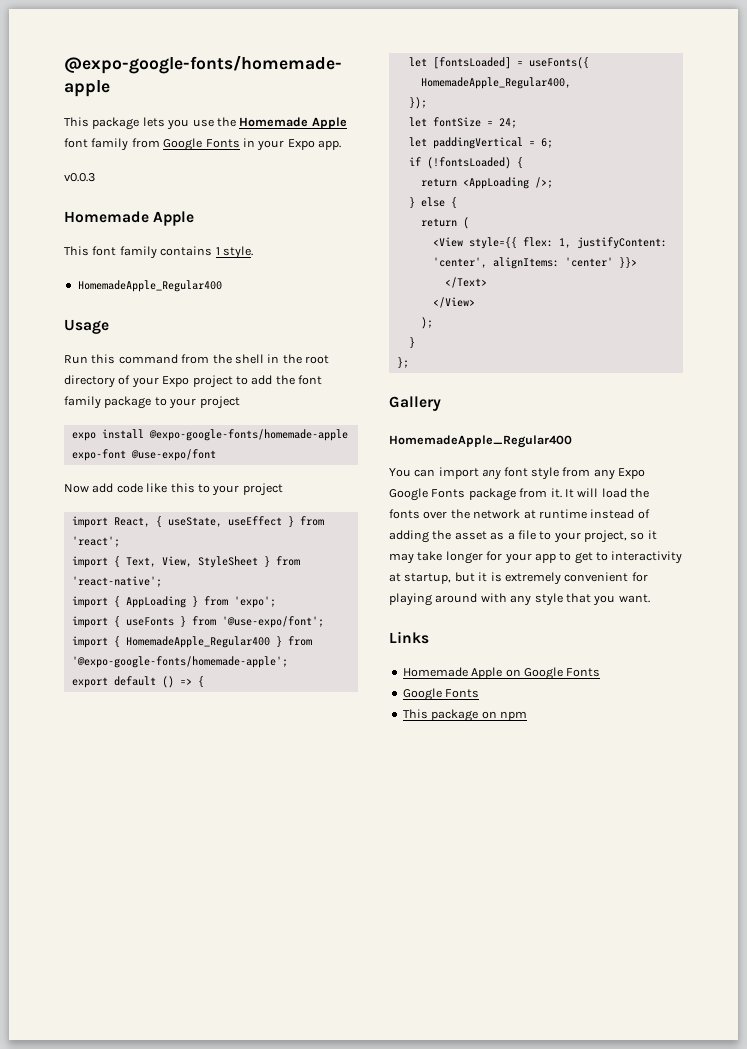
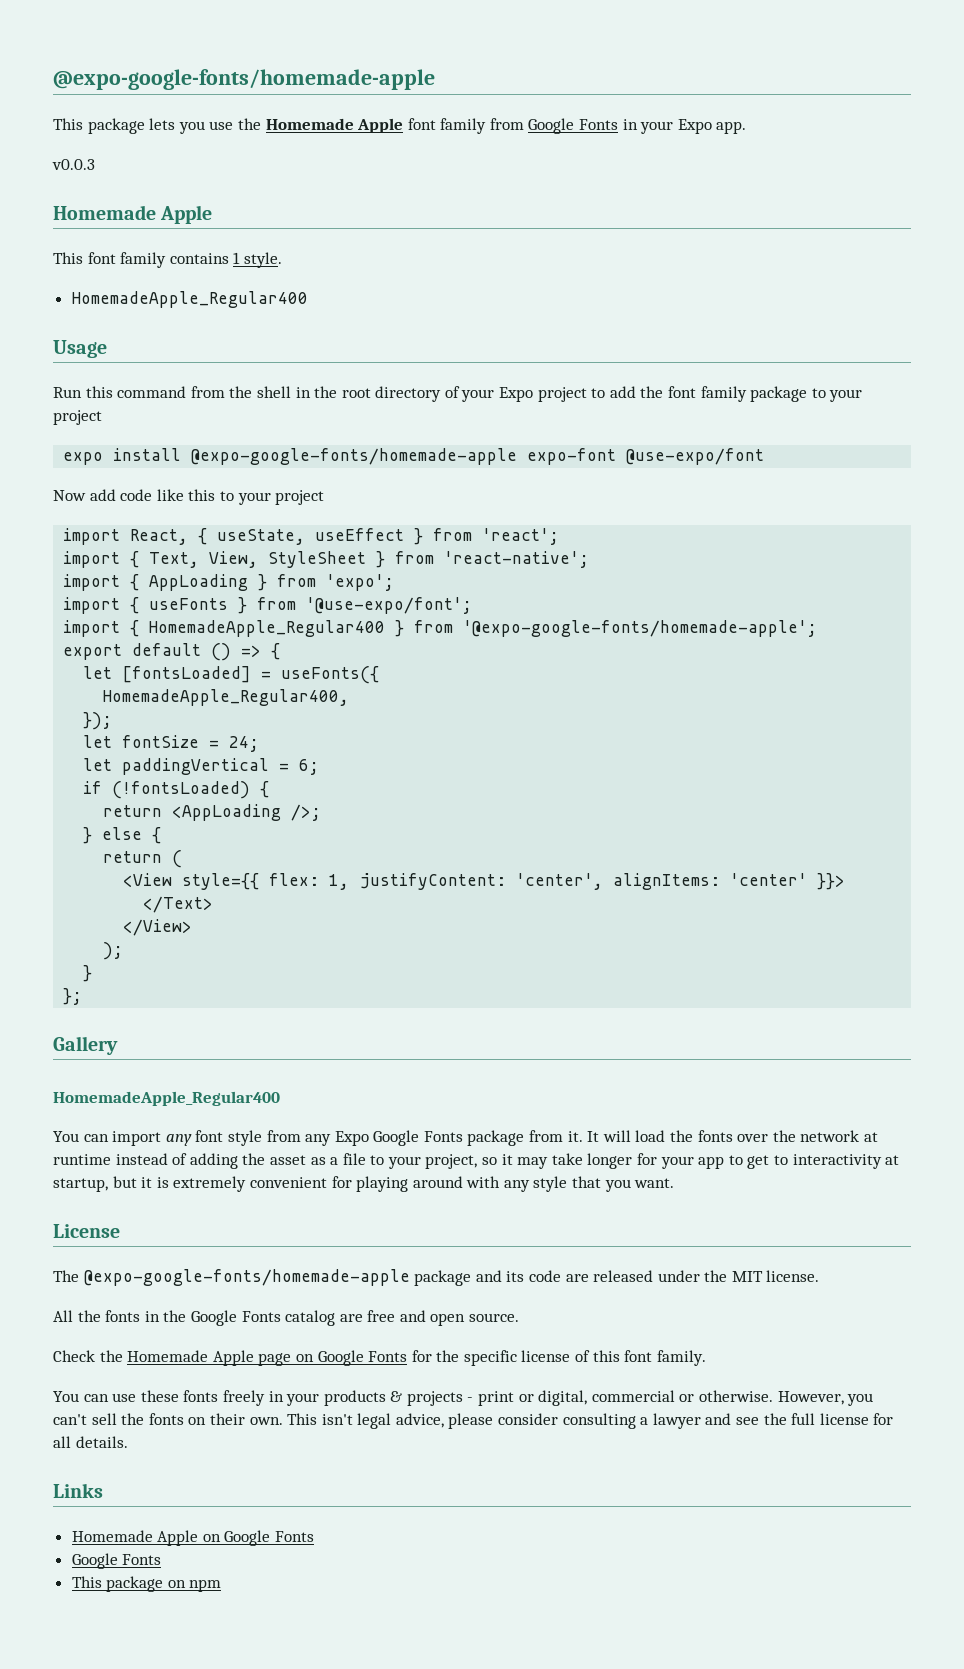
(650, 598) none -> [53,1224,120,1238] [53,1269,820,1286] [53,1310,520,1326] [53,1350,706,1366] [53,1390,874,1406] [53,1413,894,1429] [53,1436,128,1448] // License // The @expo-google-fonts/homemade-apple package and its code are released under the MIT license. // All the fonts in the Google Fonts catalog are free and open source. // Check the Homemade Apple page on Google Fonts for the specific license of this font family. // You can use these fonts freely in your products & projects - print or digital, commercial or otherwise. However, you can't sell the fonts on their own. This isn't legal advice, please consider consulting a lawyer and see the full license for all details.

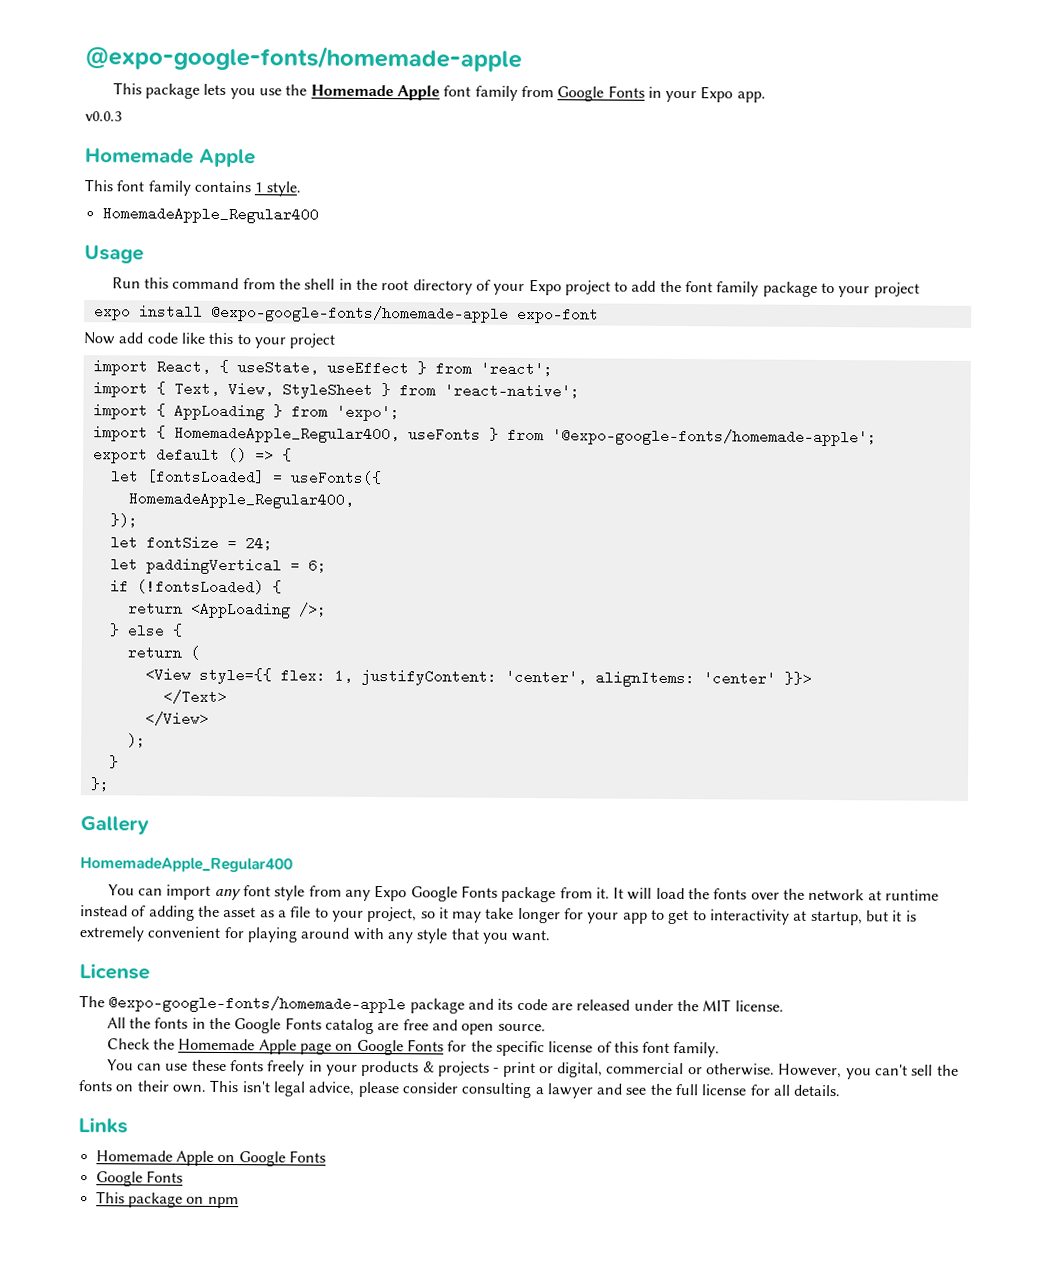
[626,448,765,465] @use-expo/font -> (599, 315) none
(140, 605) none -> [173,425,400,444] HomemadeApple_Regular400,
[306,597,473,614] [63,620,454,637] '@use-expo/font'; // import { HomemadeApple_Regular400 } from -> (544, 435) none

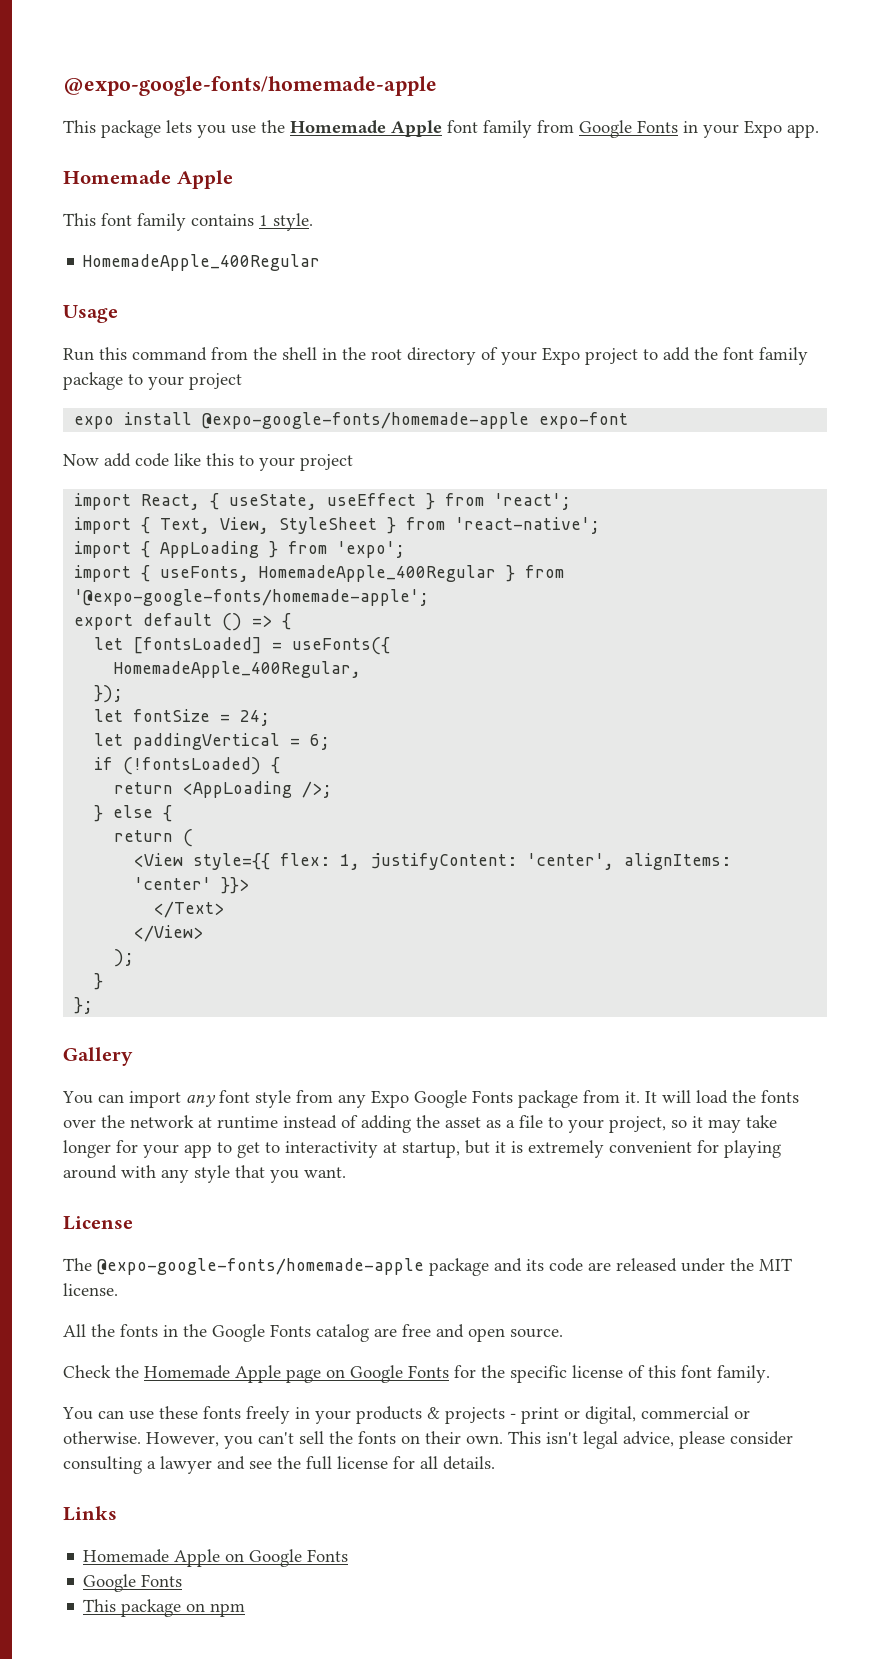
[85,111,122,122] // v0.0.3 -> (819, 131) none
[101,206,319,224] HomemadeApple_Regular400 -> [83,254,321,271] HomemadeApple_400Regular
[173,425,481,444] HomemadeApple_Regular400, useFonts -> [160,565,497,582] useFonts, HomemadeApple_400Regular
[127,491,354,509] HomemadeApple_Regular400, -> [114,661,362,678] HomemadeApple_400Regular,
[80,857,293,873] // HomemadeApple_Regular400 -> (133, 1056) none

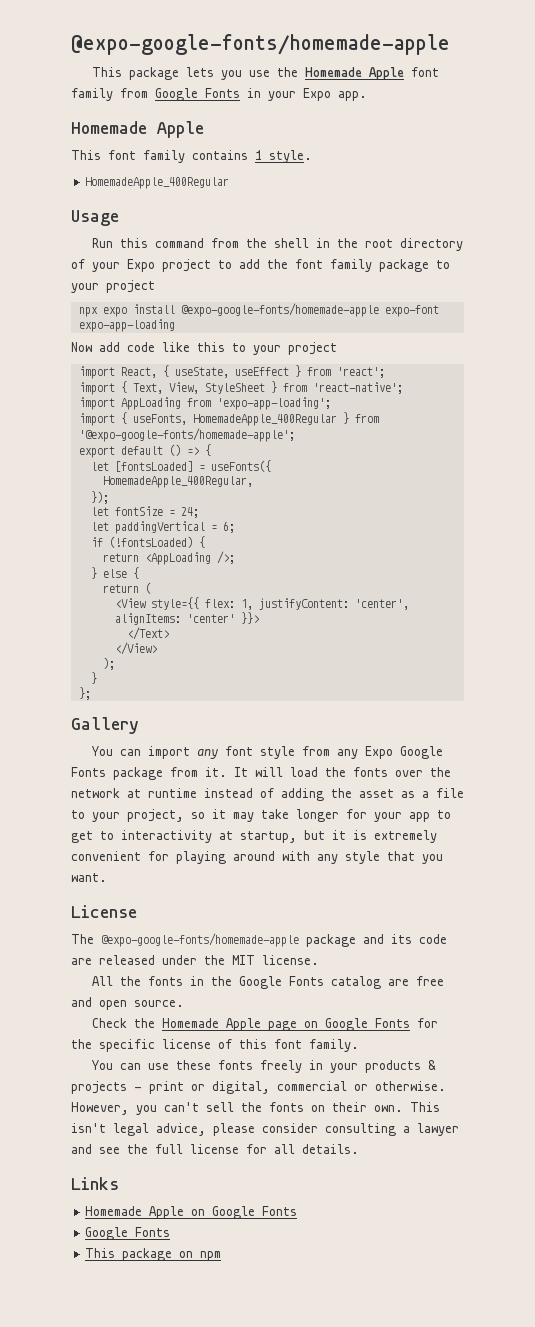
(242, 381) none -> [78,307,98,317] npx
(629, 420) none -> [78,319,175,332] expo-app-loading
[141,541,406,558] { AppLoading } from 'expo'; -> [120,397,331,410] AppLoading from 'expo-app-loading';

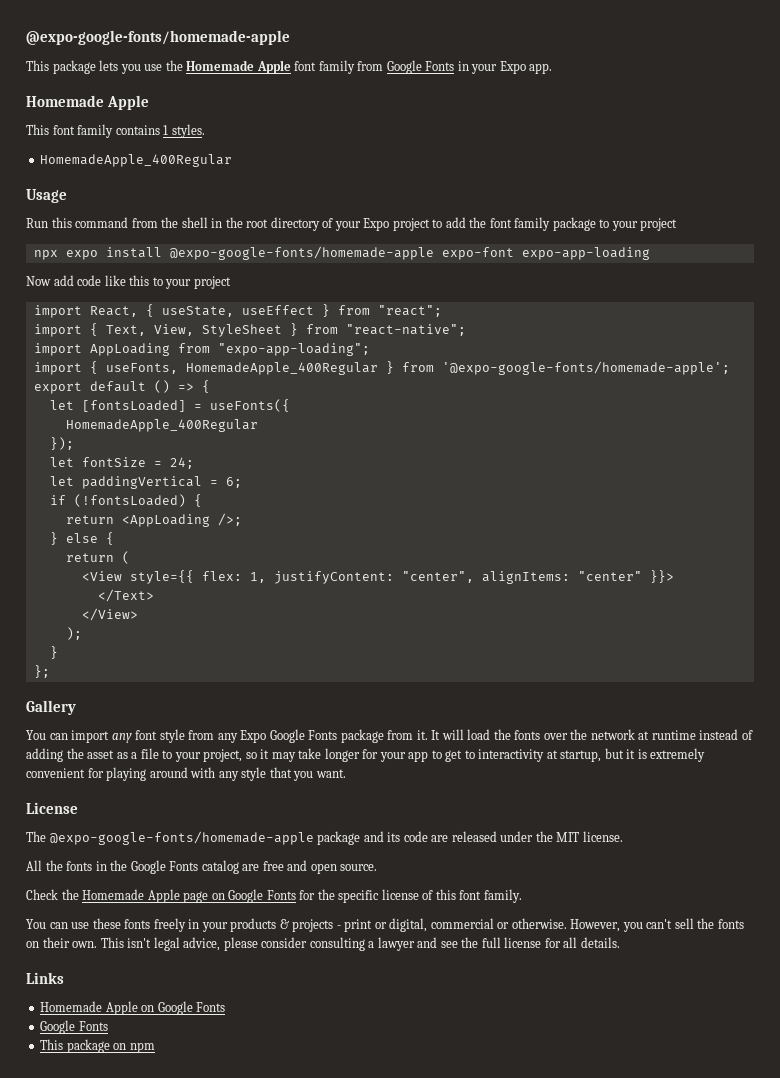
[269,150,312,163] style. -> [171,124,205,138] styles.
[336,367,385,378] 'react'; -> [377,305,442,317] "react";
[312,382,403,394] 'react-native'; -> [345,324,466,336] "react-native";
[216,397,331,410] 'expo-app-loading'; -> [217,343,370,356] "expo-app-loading";
[102,476,253,488] HomemadeApple_400Regular, -> [65,419,258,432] HomemadeApple_400Regular
[354,599,409,610] [114,613,235,625] 'center', alignItems: 'center' -> [401,571,642,584] "center", alignItems: "center"

